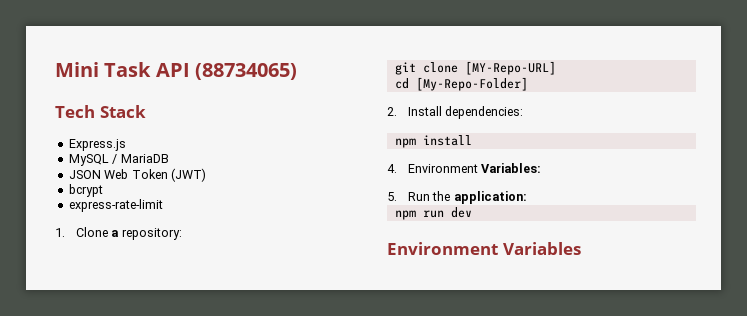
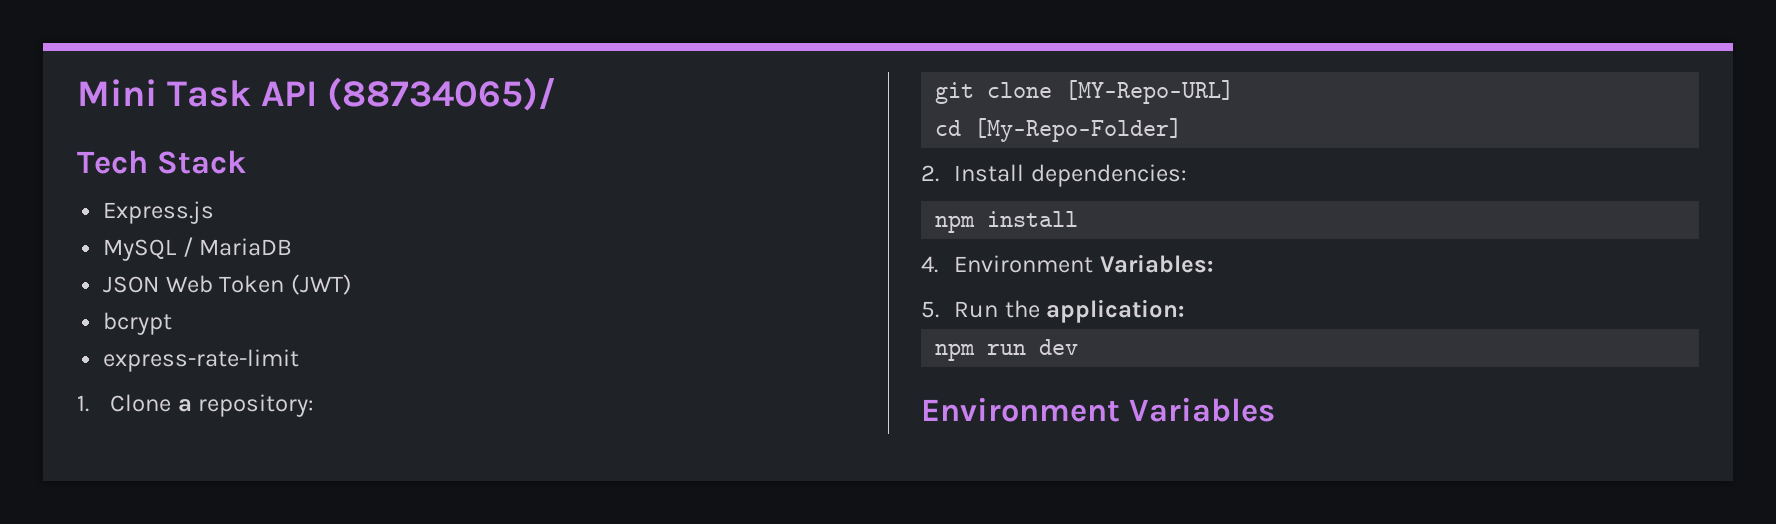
[194,63,297,80] (88734065) -> [327,77,557,111] (88734065)/

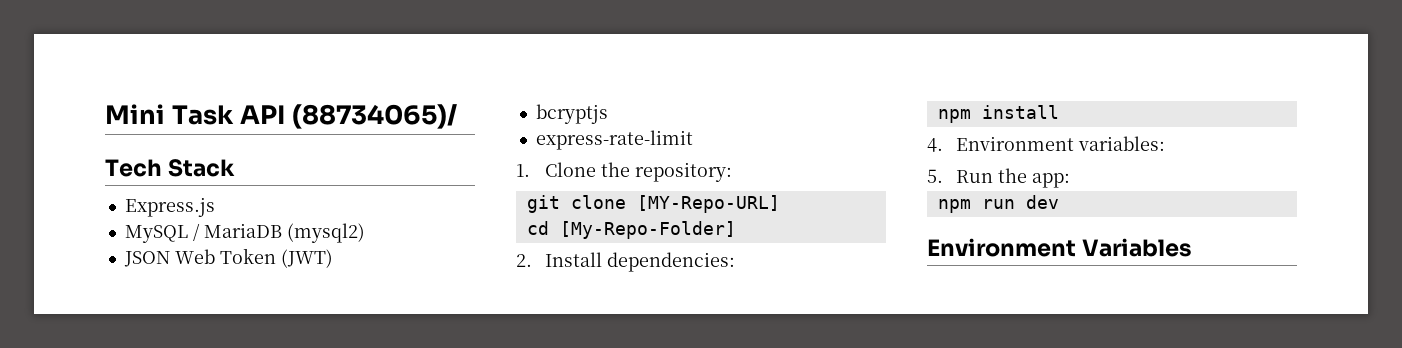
(293, 247) none -> [286,223,365,243] (mysql2)
[103,312,173,335] bcrypt -> [535,104,608,124] bcryptjs
[177,399,192,412] a -> [601,162,631,177] the
[1099,254,1213,273] Variables: -> [1078,136,1166,151] variables:
[1046,299,1185,323] application: -> [1032,173,1071,188] app:

